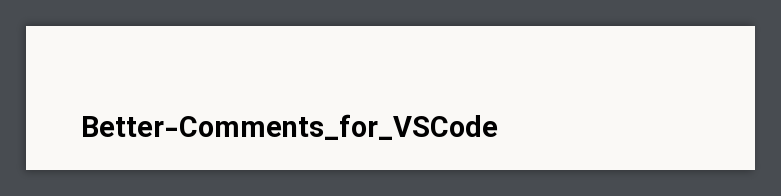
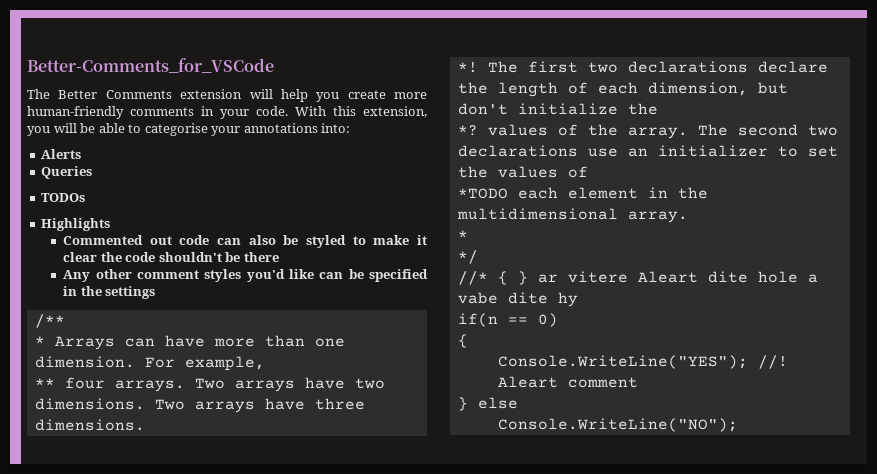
(498, 127) none -> [27,89,427,102] [27,106,427,119] [27,123,351,136] [41,149,82,159] [41,166,93,179] [41,193,86,202] [41,218,111,231] [63,235,428,248] [63,252,279,262] [63,269,428,282] [63,286,156,299] [34,314,65,328] [34,335,345,350] [34,356,265,371] [34,377,385,392] [34,398,365,413] [34,419,145,431] [457,61,828,73] [457,82,788,97] [457,103,658,115] [457,124,838,139] [457,145,838,157] [457,166,588,178] [457,187,708,199] [456,208,688,223] [457,230,468,240] [457,250,478,264] [457,271,818,285] [457,292,578,307] [457,313,558,327] [457,334,468,348] [497,355,788,369] [497,376,638,388] [457,397,518,411] [497,418,738,432] // The Better Comments extension will help you create more human-friendly comments in your code. With this extension, you will be able to categorise your annotations into: // Alerts // Queries // TODOs // Highlights // Commented out code can also be styled to make it clear the code shouldn't be there // Any other comment styles you'd like can be specified in the settings // /** // * Arrays can have more than one dimension. For example, // ** four arrays. Two arrays have two dimensions. Two arrays have three dimensions. // *! The first two declarations declare the length of each dimension, but don't initialize the // *? values of the array. The second two declarations use an initializer to set the values of // *TODO each element in the multidimensional array. // * // */ // //* { } ar vitere Aleart dite hole a vabe dite hy // if(n == 0) // { // Console.WriteLine("YES"); //! Aleart comment // } else // Console.WriteLine("NO");

